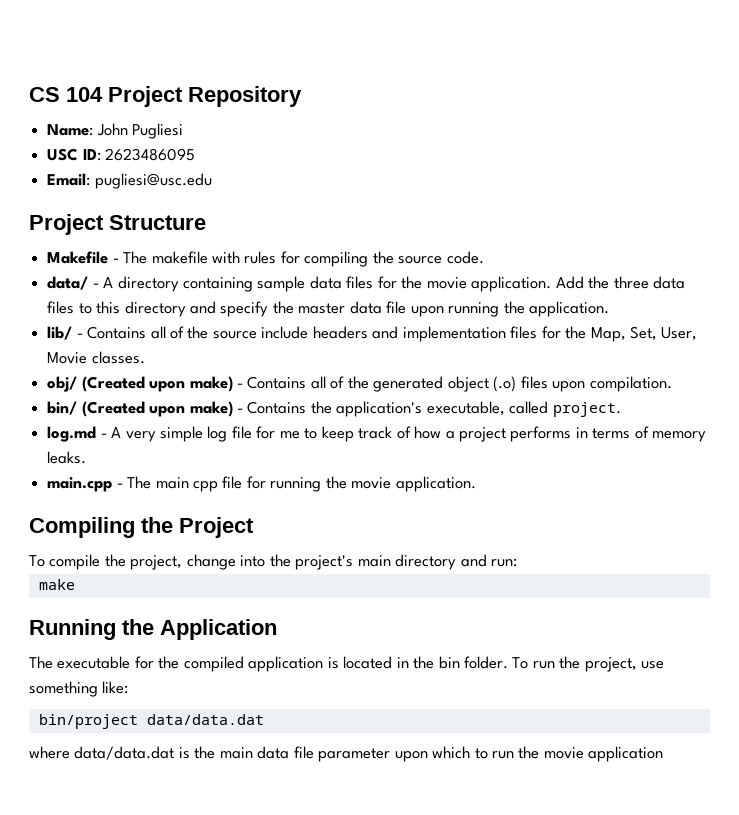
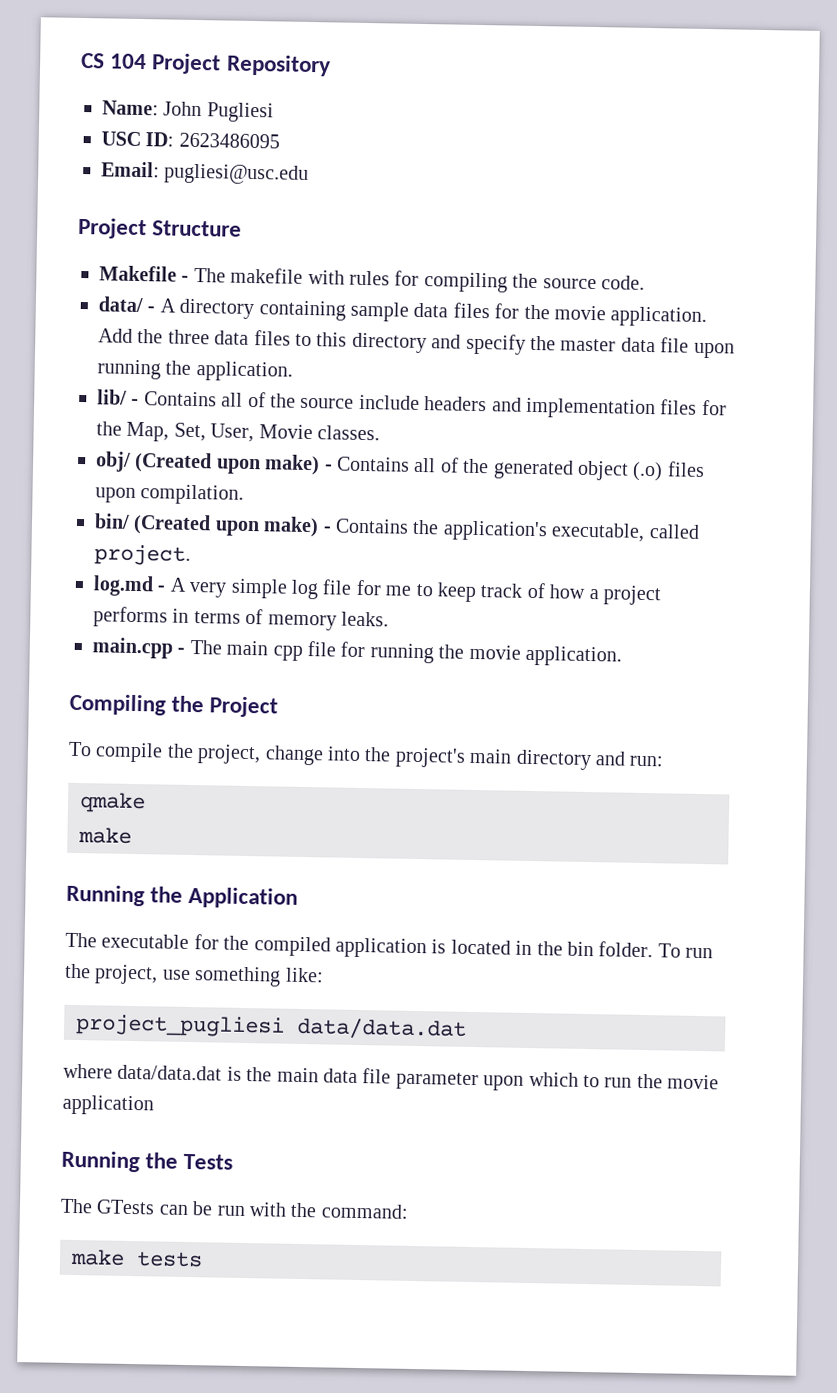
(518, 562) none -> [79,792,146,814] // qmake
[38,714,138,729] bin/project -> [75,1014,285,1038] project_pugliesi
(664, 754) none -> [61,1150,234,1173] [60,1198,409,1219] [70,1248,203,1268] // Running the Tests // The GTests can be run with the command: // make tests

